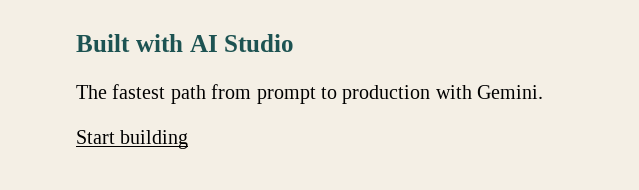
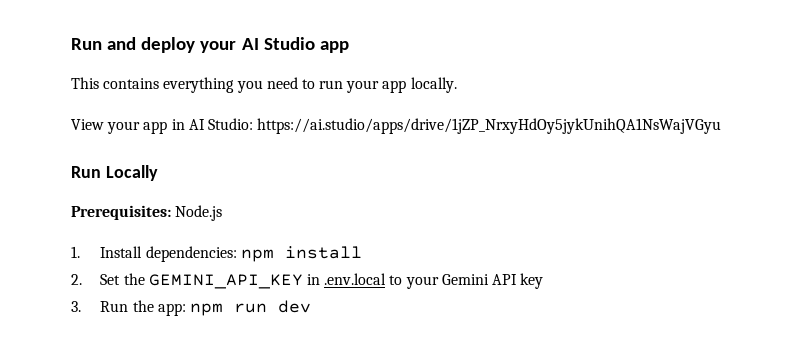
[76,34,295,52] [76,84,544,104] [76,130,189,149] Built with AI Studio // The fastest path from prompt to production with Gemini. // Start building -> [71,37,349,53] [71,77,457,93] [71,118,722,134] [71,165,158,181] [71,205,223,221] [71,246,362,262] [71,273,544,289] [71,300,311,316] Run and deploy your AI Studio app // This contains everything you need to run your app locally. // View your app in AI Studio: https://ai.studio/apps/drive/1jZP_NrxyHdOy5jykUnihQA1NsWajVGyu // Run Locally // Prerequisites: Node.js // 1. Install dependencies: npm install // 2. Set the GEMINI_API_KEY in .env.local to your Gemini API key // 3. Run the app: npm run dev

